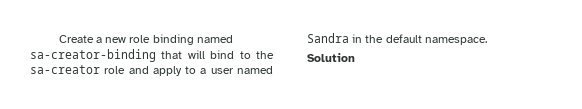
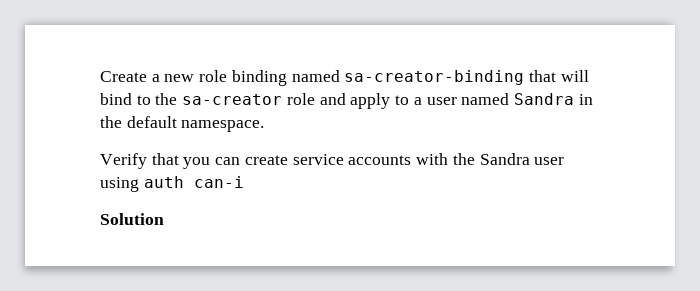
(487, 41) none -> [100,153,565,169] [100,176,244,192] // Verify that you can create service accounts with the Sandra user using auth can-i

